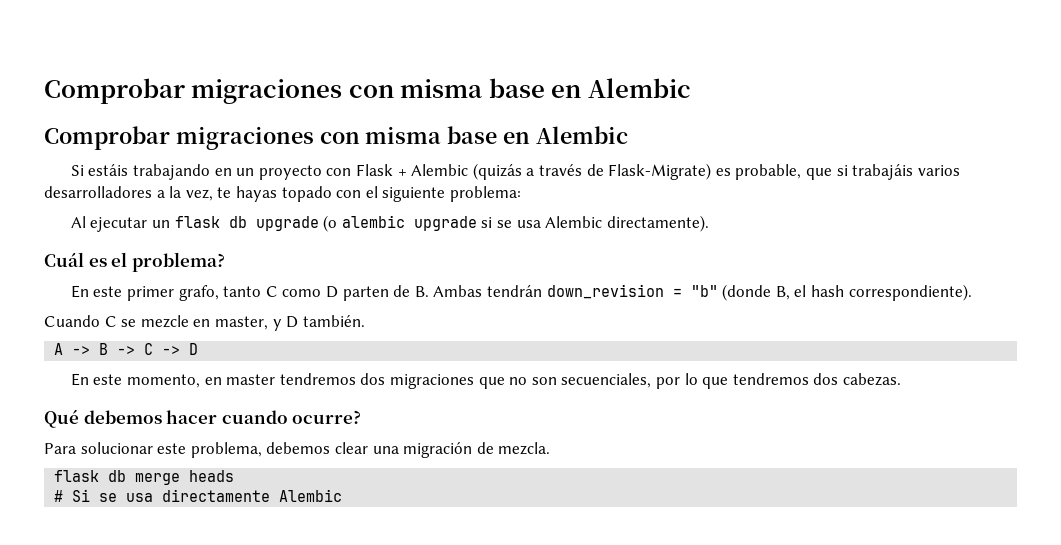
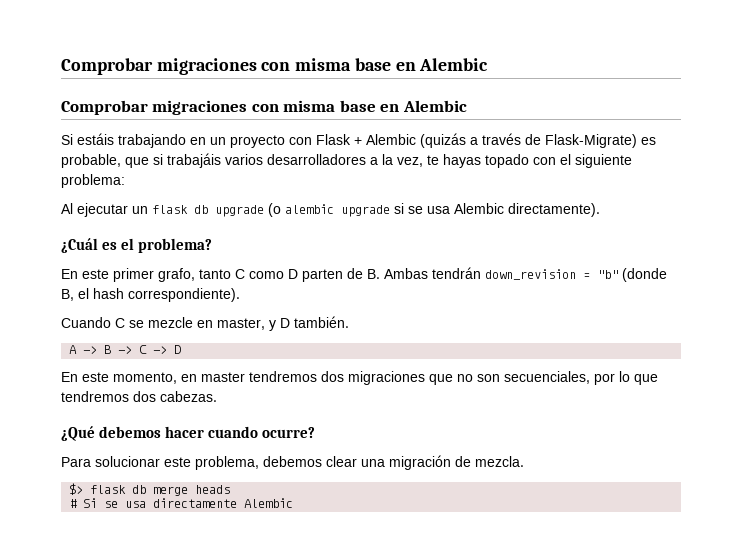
[44,252,84,267] Cuál -> [61,238,98,253] ¿Cuál
[44,409,79,428] Qué -> [61,426,95,441] ¿Qué
(551, 448) none -> [69,483,84,495] $>

